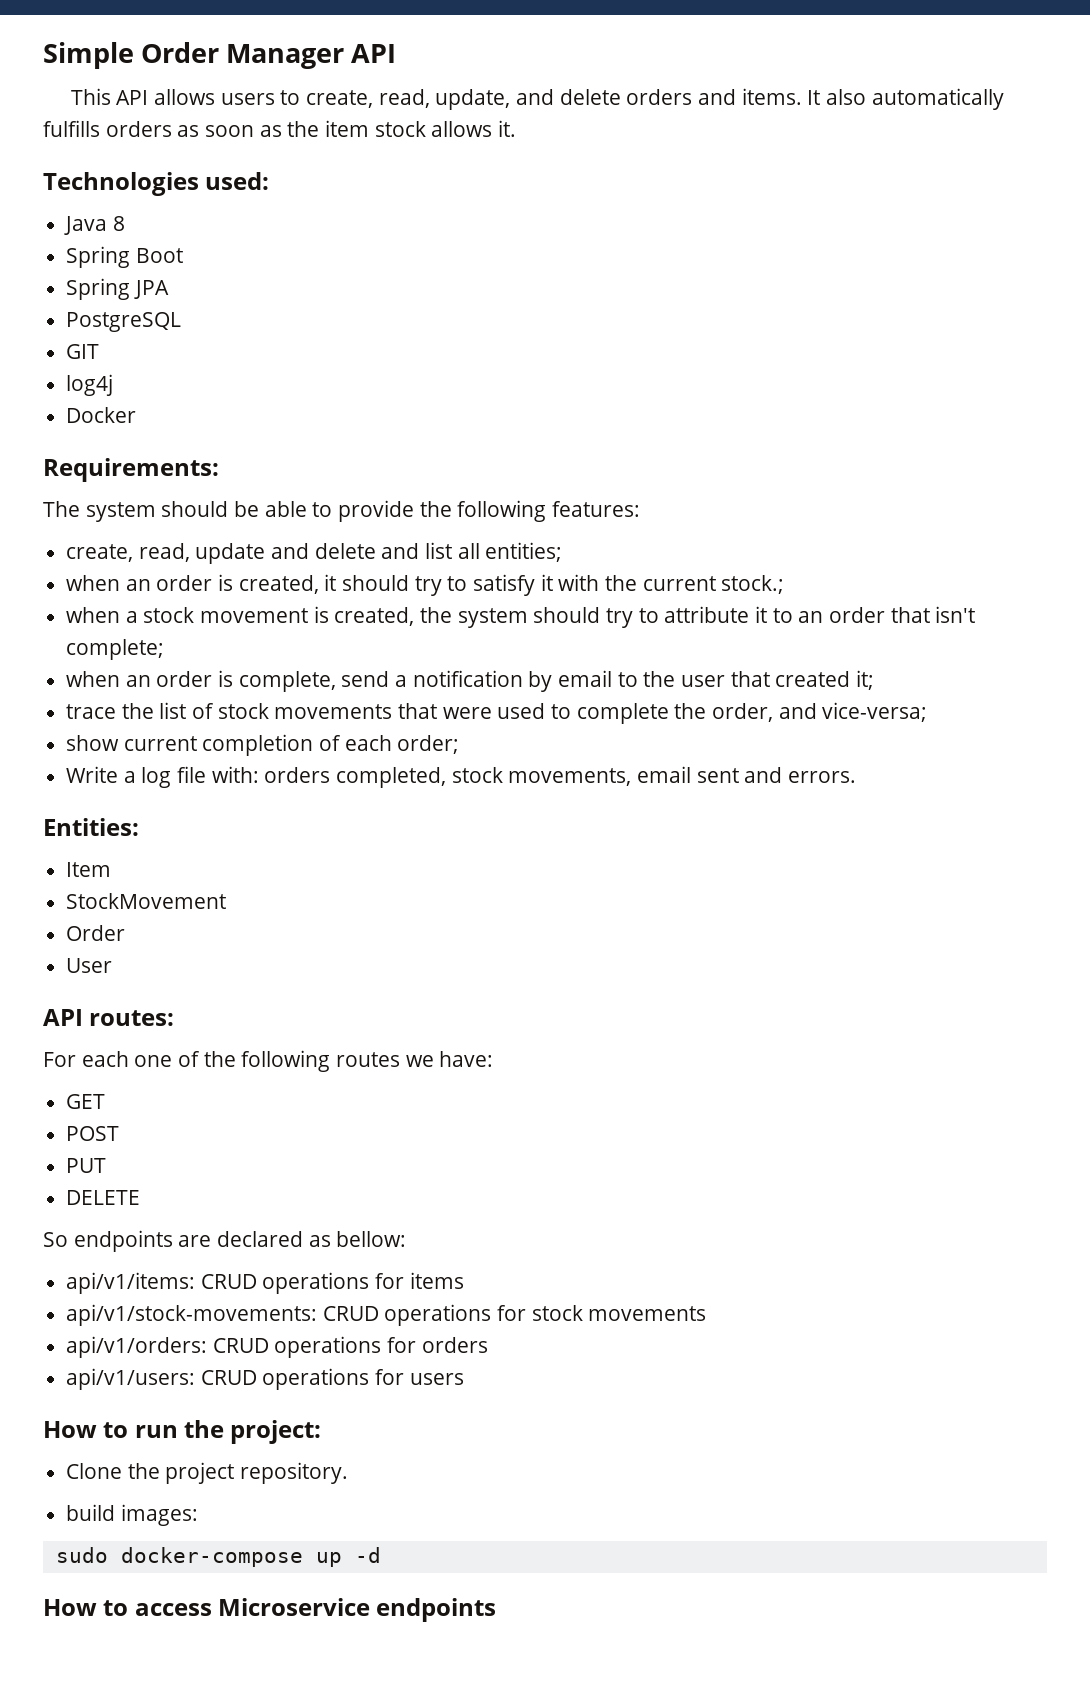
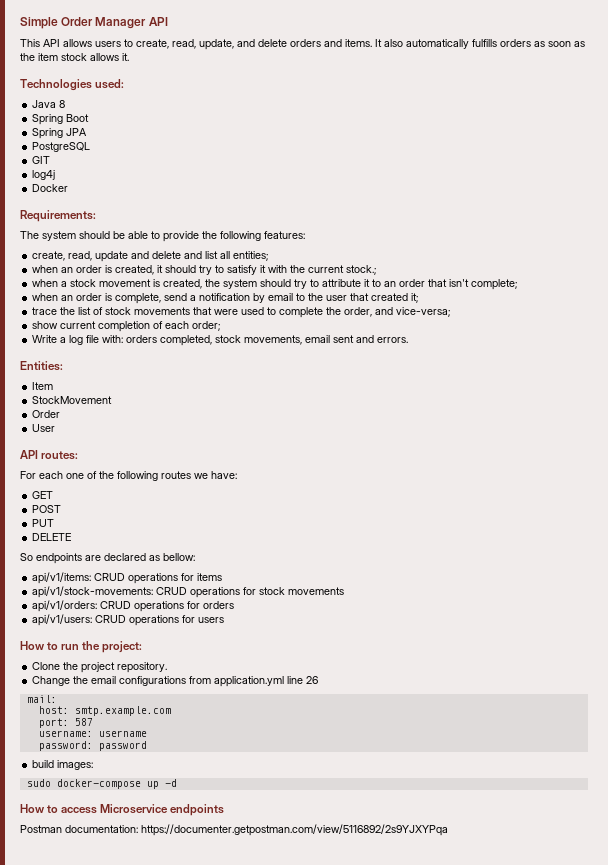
(349, 1473) none -> [32,676,319,687] [26,695,57,703] [38,706,171,716] [38,718,93,728] [38,730,147,737] [38,741,147,751] // Change the email configurations from application.yml line 26 // mail: // host: smtp.example.com // port: 587 // username: username // password: password
(497, 1610) none -> [20,824,448,836] // Postman documentation: https://documenter.getpostman.com/view/5116892/2s9YJXYPqa

